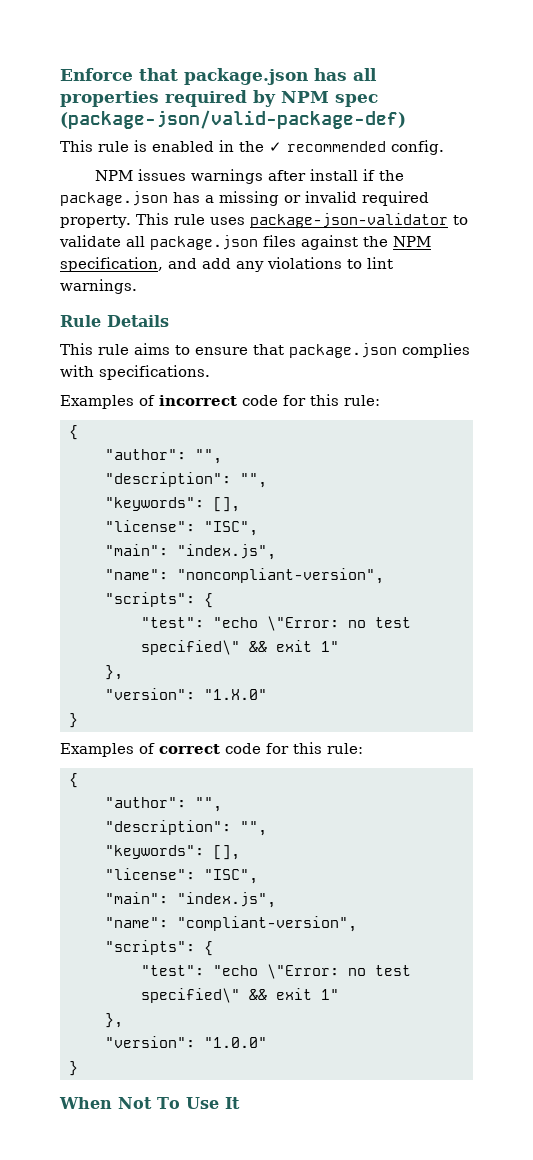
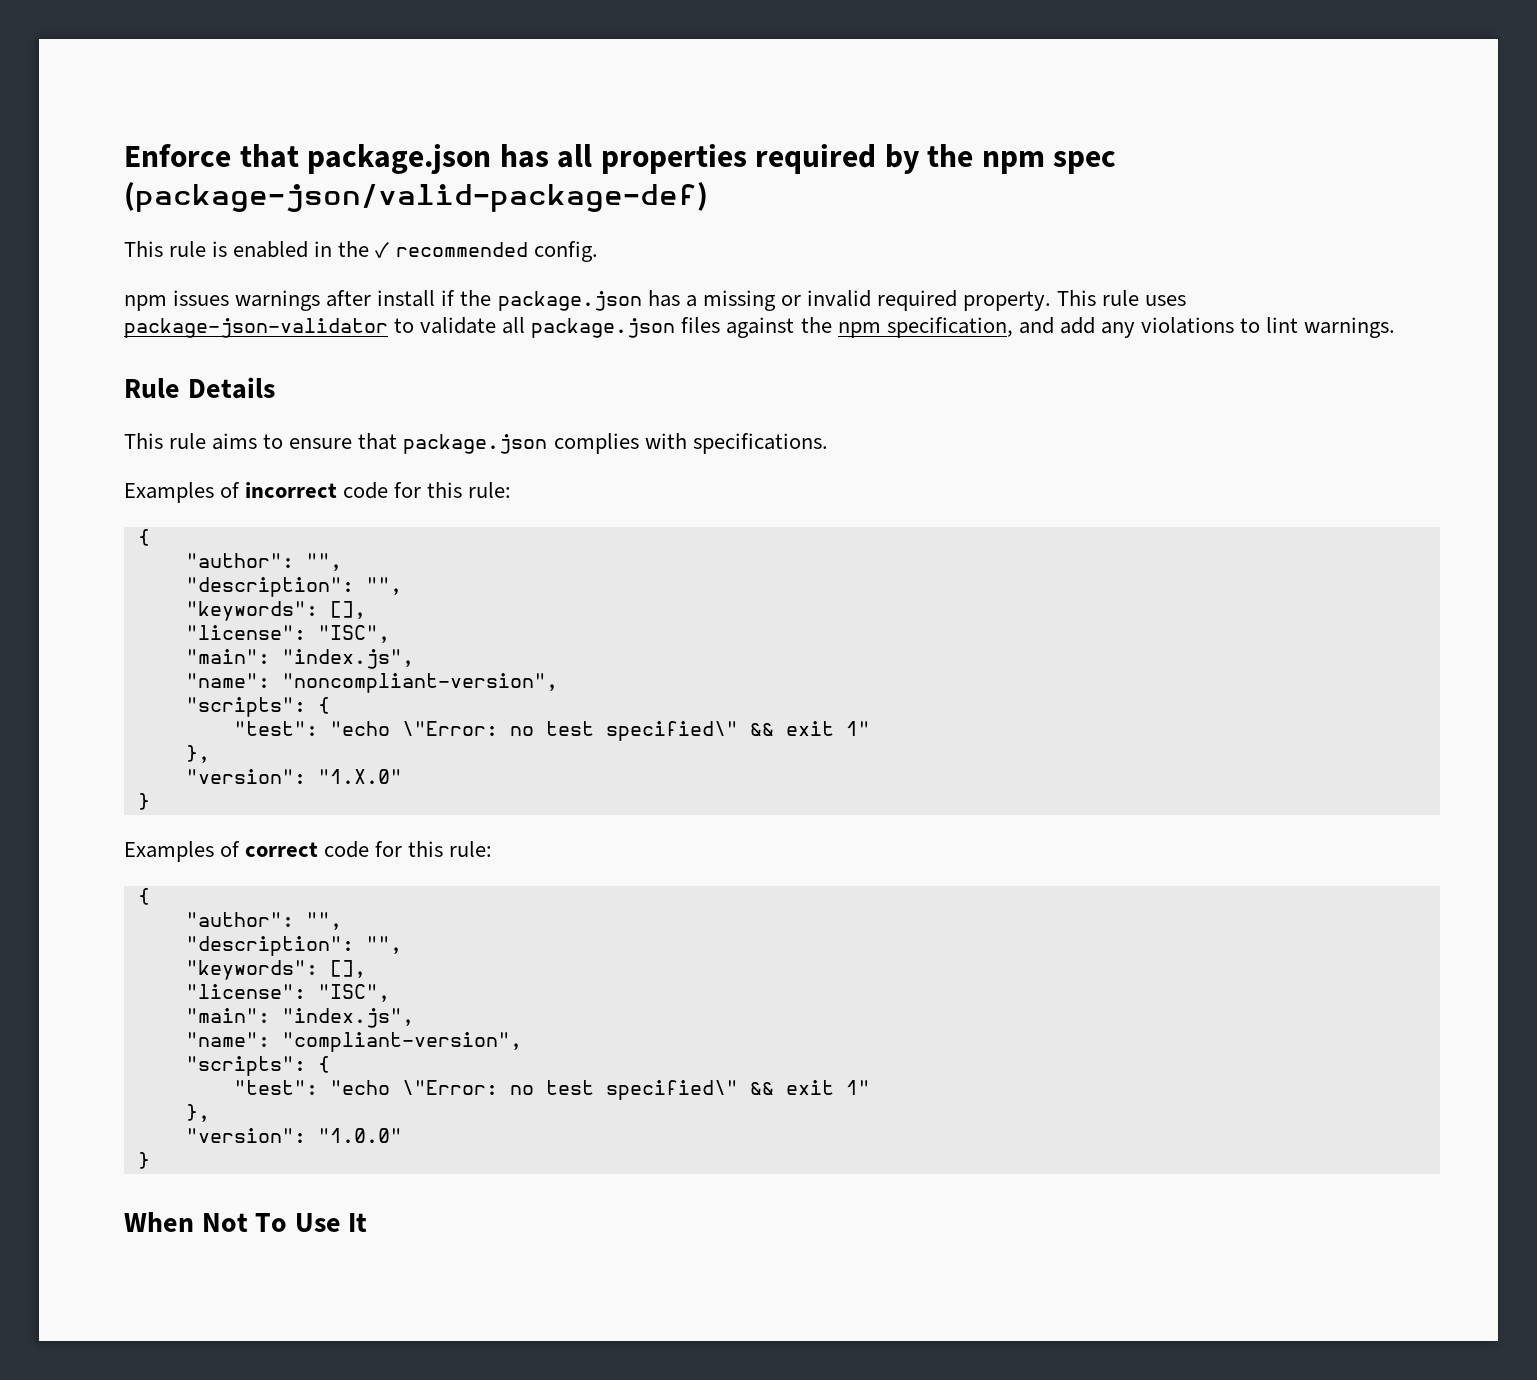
[281,91,329,103] NPM -> [927,144,1045,174] the npm
[94,170,133,181] NPM -> [124,295,167,311] npm
[393,236,431,247] NPM -> [837,322,881,338] npm

